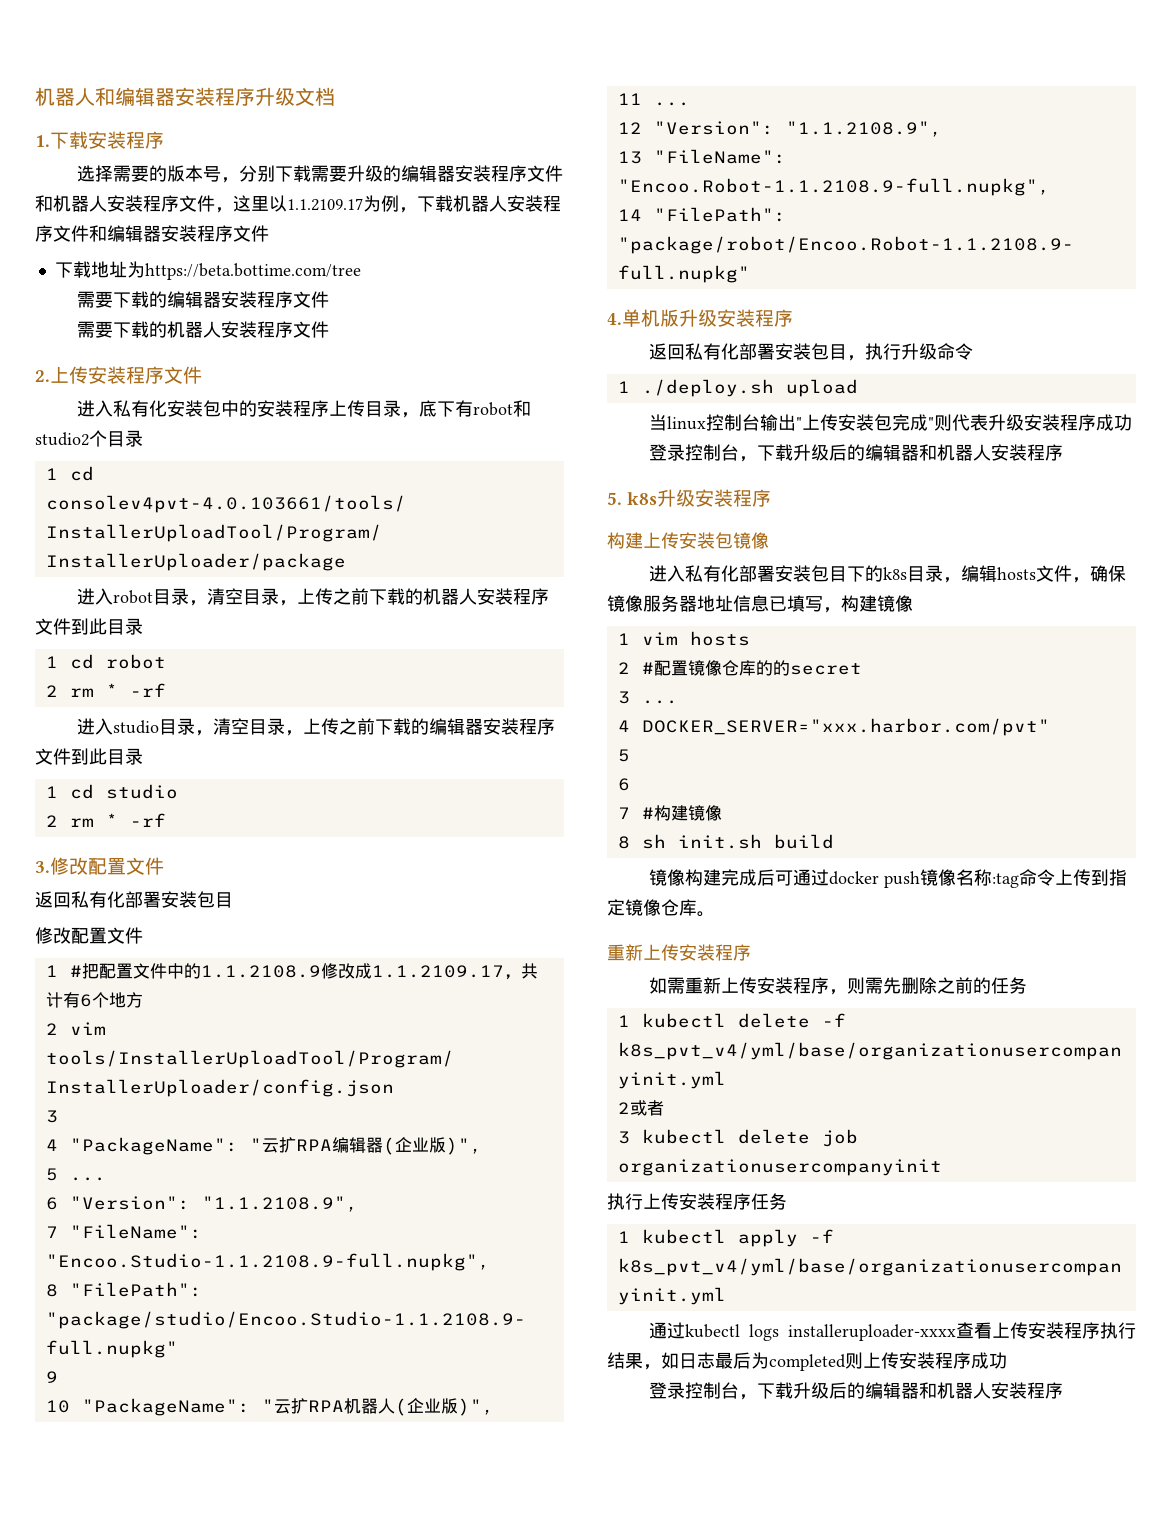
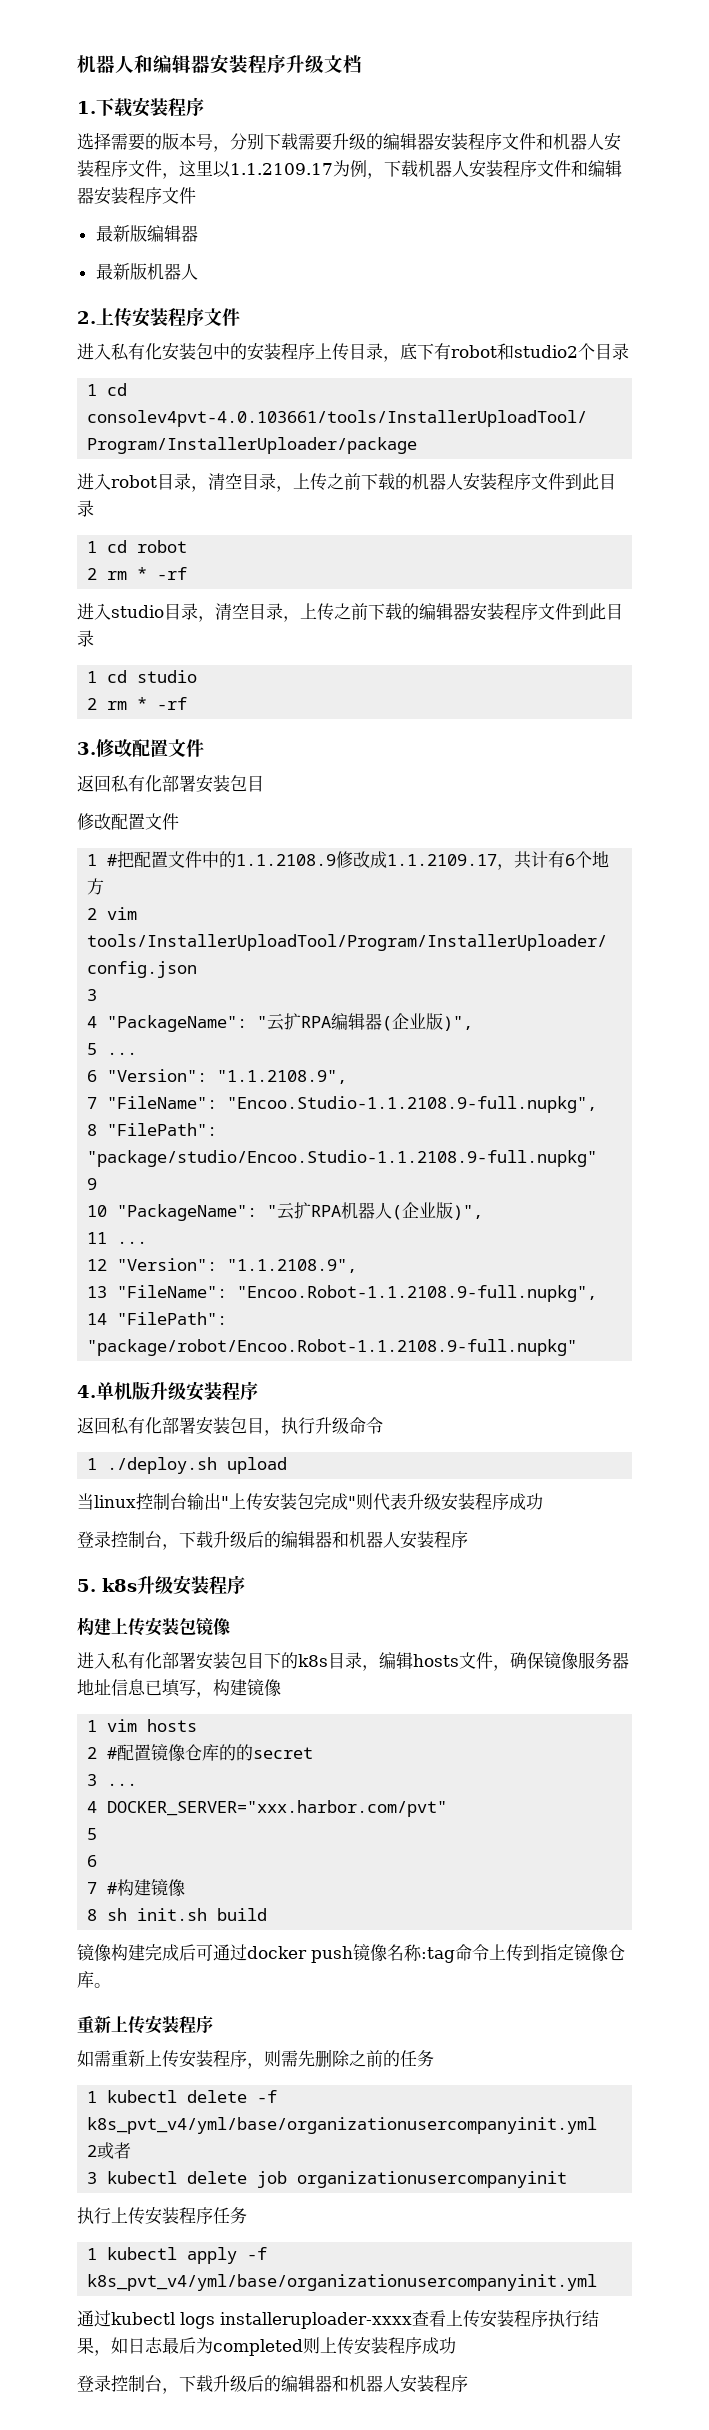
[54,261,361,280] [76,291,329,308] [76,321,329,338] 下载地址为https://beta.bottime.com/tree // 需要下载的编辑器安装程序文件 // 需要下载的机器人安装程序文件 -> [95,225,198,242] [95,263,198,280] 最新版编辑器 // 最新版机器人

